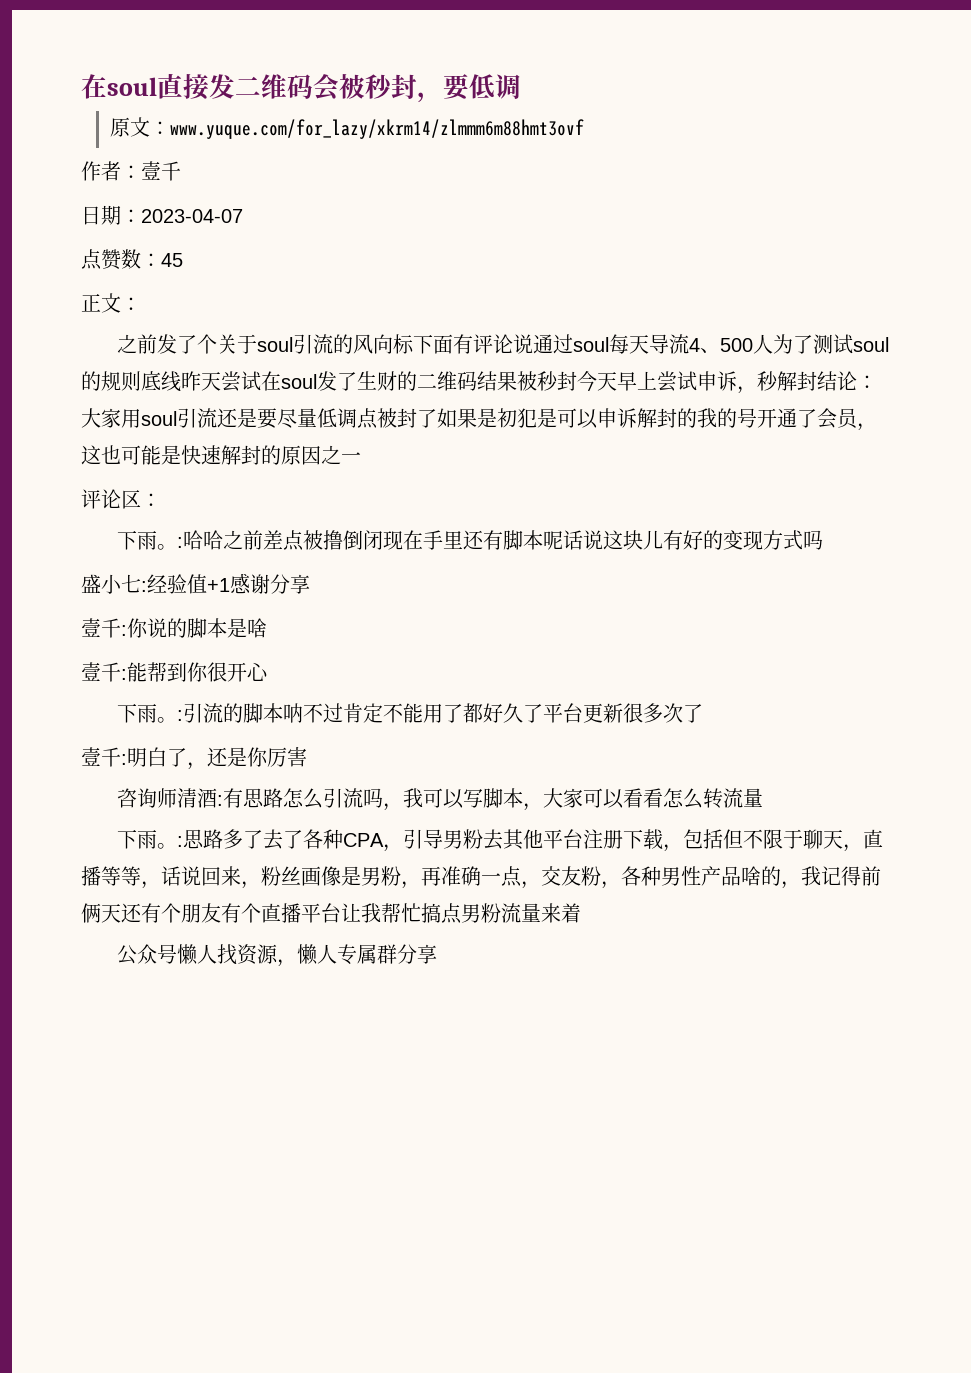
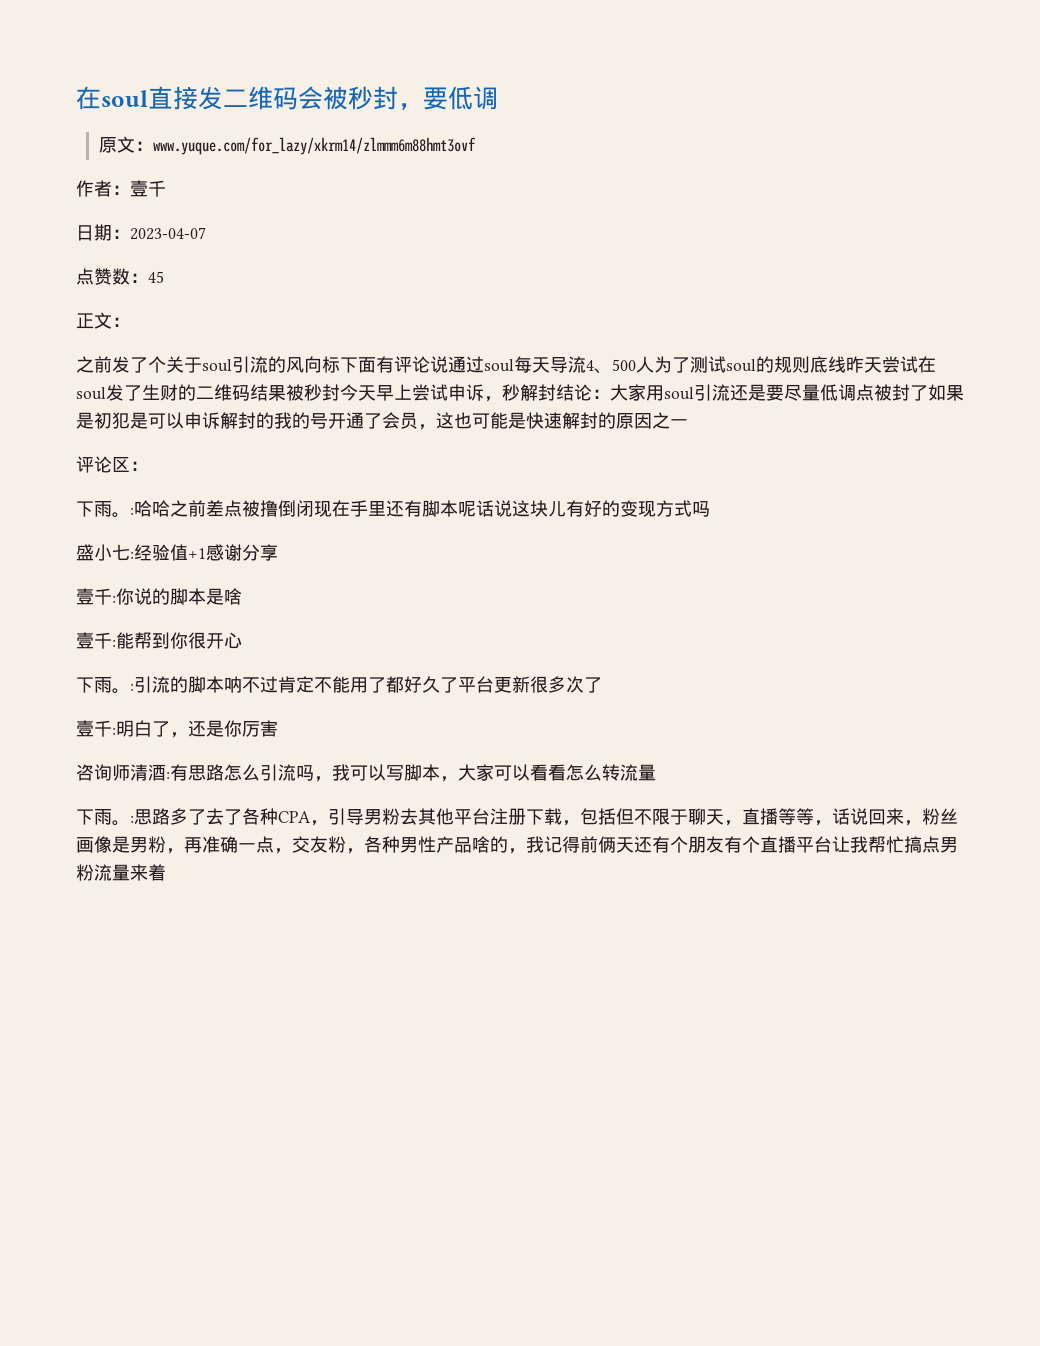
[116,944,437,967] // 公众号懒人找资源，懒人专属群分享 -> (166, 872) none

